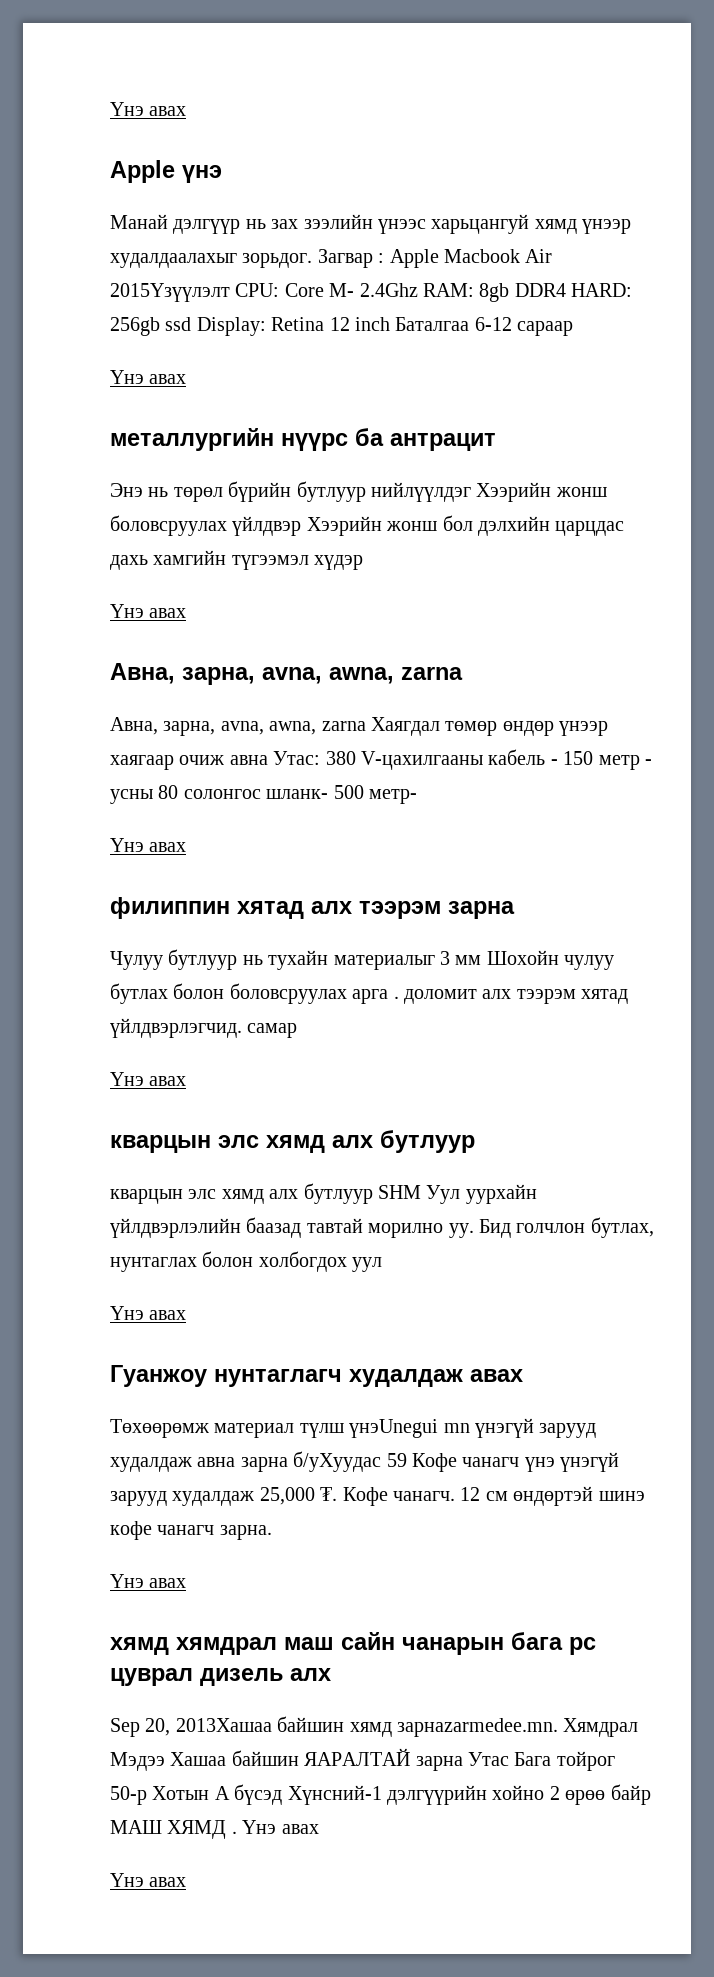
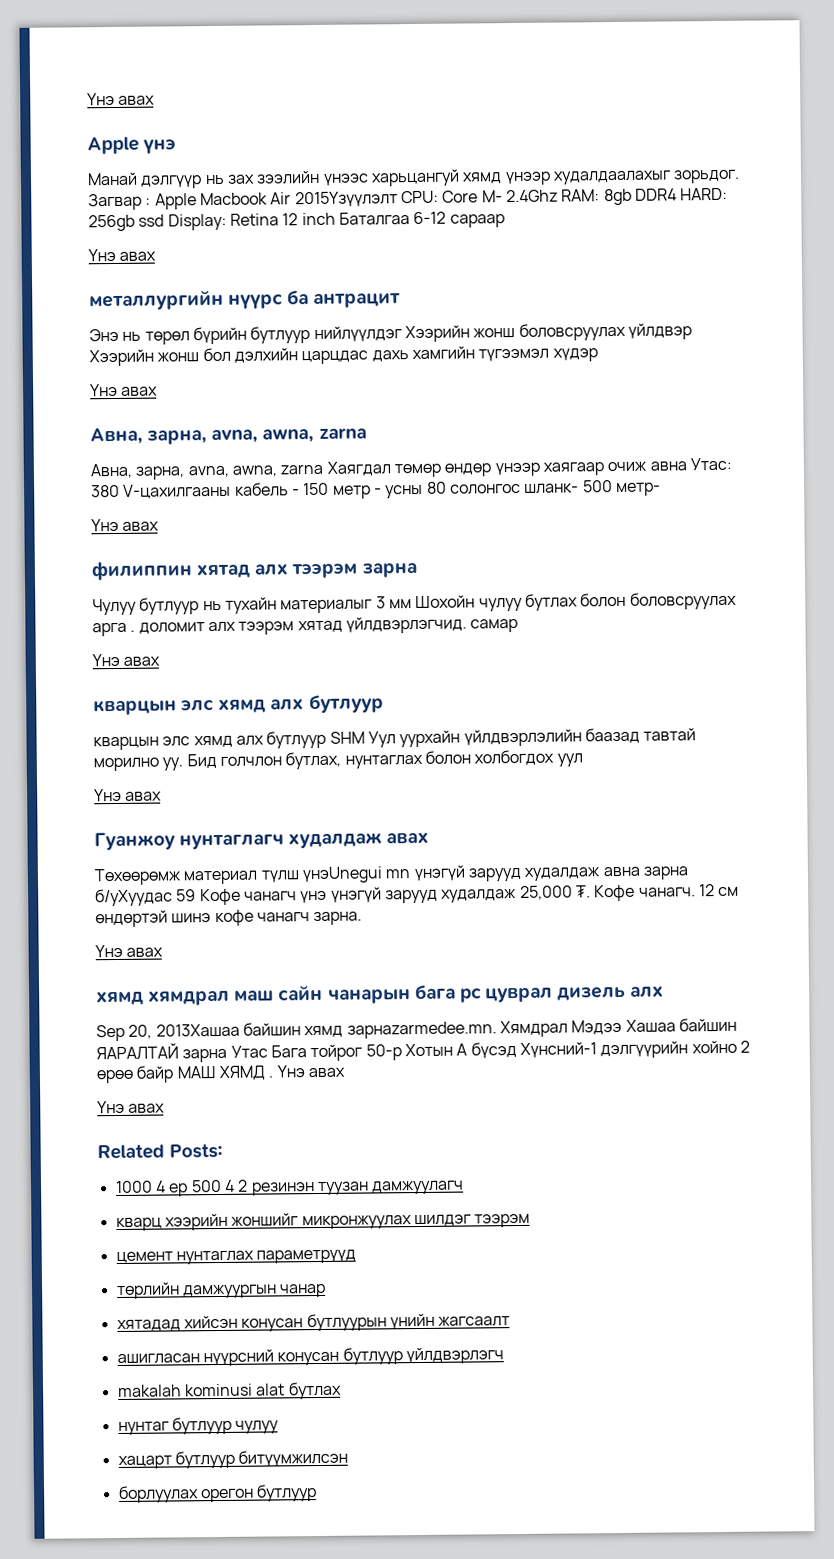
(187, 1882) none -> [97,1143,224,1160] [114,1179,465,1197] [115,1213,531,1232] [115,1249,357,1265] [115,1282,327,1300] [116,1313,511,1332] [116,1347,504,1367] [117,1381,342,1400] [117,1416,280,1436] [117,1449,349,1470] [118,1484,318,1504] // Related Posts: // 1000 4 ep 500 4 2 резинэн туузан дамжуулагч // кварц хээрийн жоншийг микронжуулах шилдэг тээрэм // цемент нунтаглах параметрүүд // төрлийн дамжуургын чанар // хятадад хийсэн конусан бутлуурын үнийн жагсаалт // ашигласан нүүрсний конусан бутлуур үйлдвэрлэгч // makalah kominusi alat бутлах // нунтаг бутлуур чулуу // хацарт бутлуур битүүмжилсэн // борлуулах орегон бутлуур

